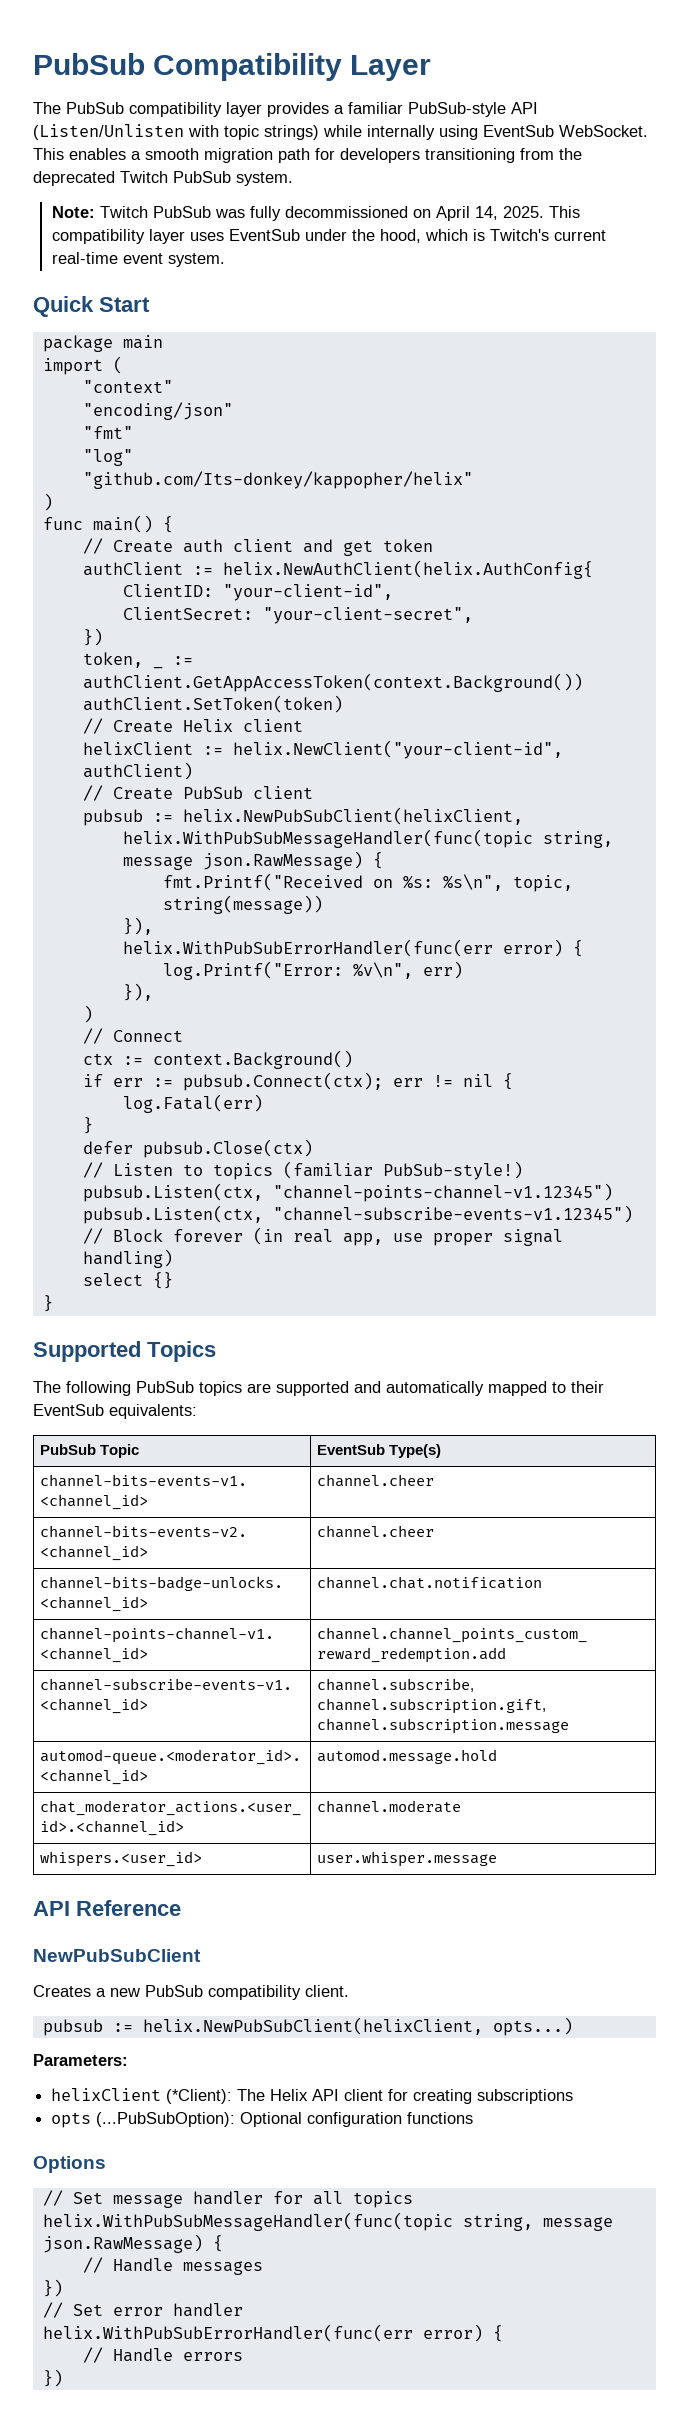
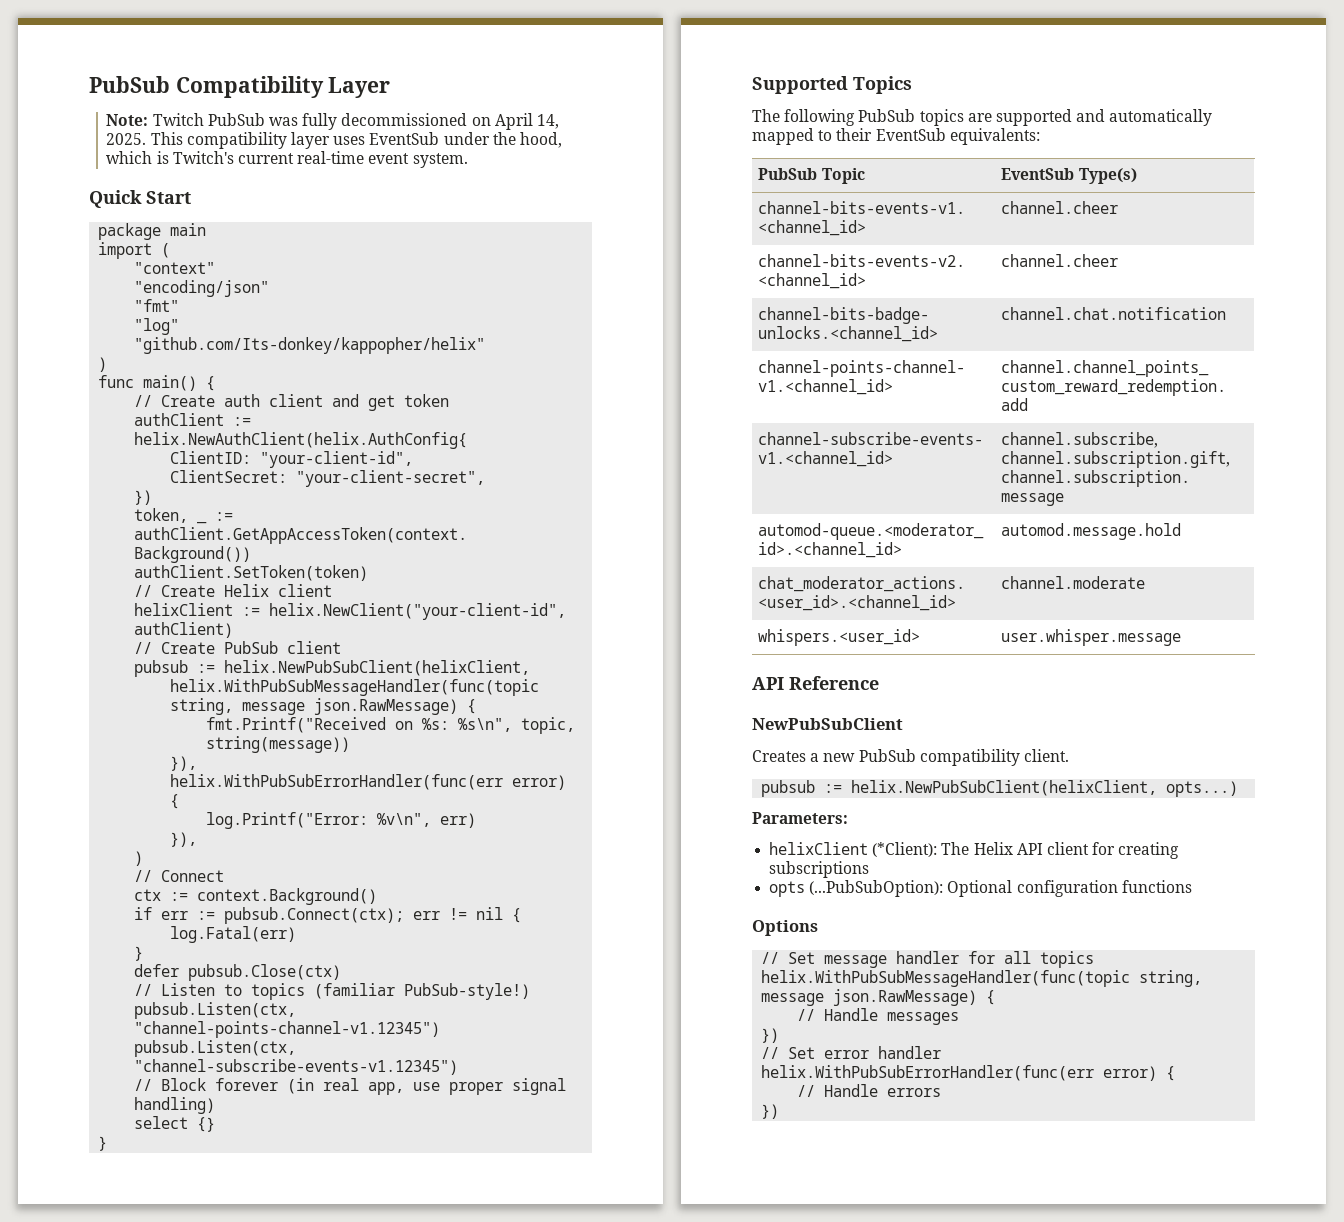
[33,102,538,117] [33,124,648,140] [33,148,582,163] [33,171,293,186] // The PubSub compatibility layer provides a familiar PubSub-style API (Listen/Unlisten with topic strings) while internally using EventSub WebSocket. This enables a smooth migration path for developers transitioning from the deprecated Twitch PubSub system. -> (391, 87) none

